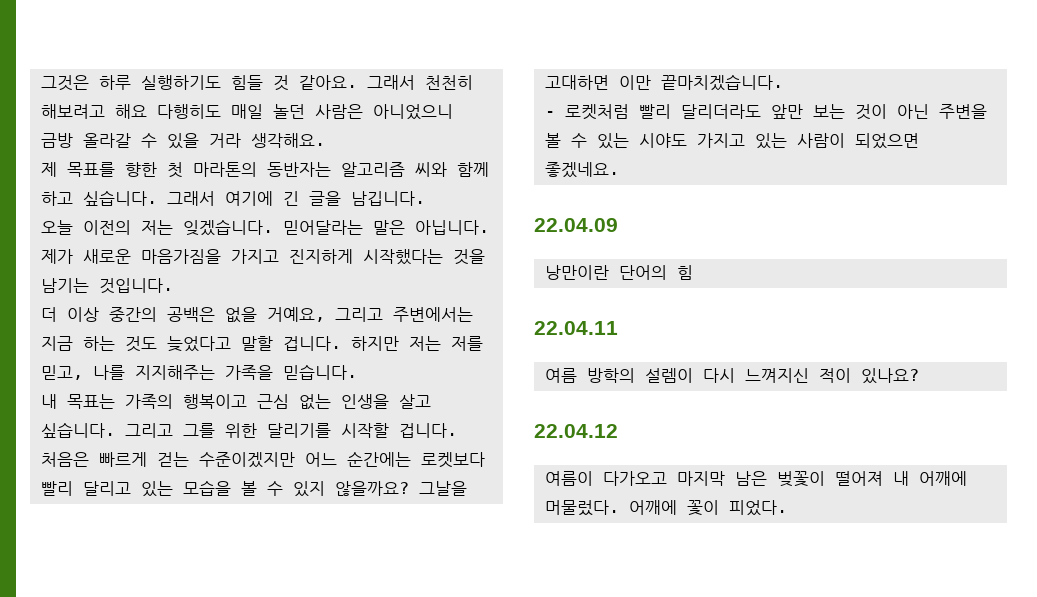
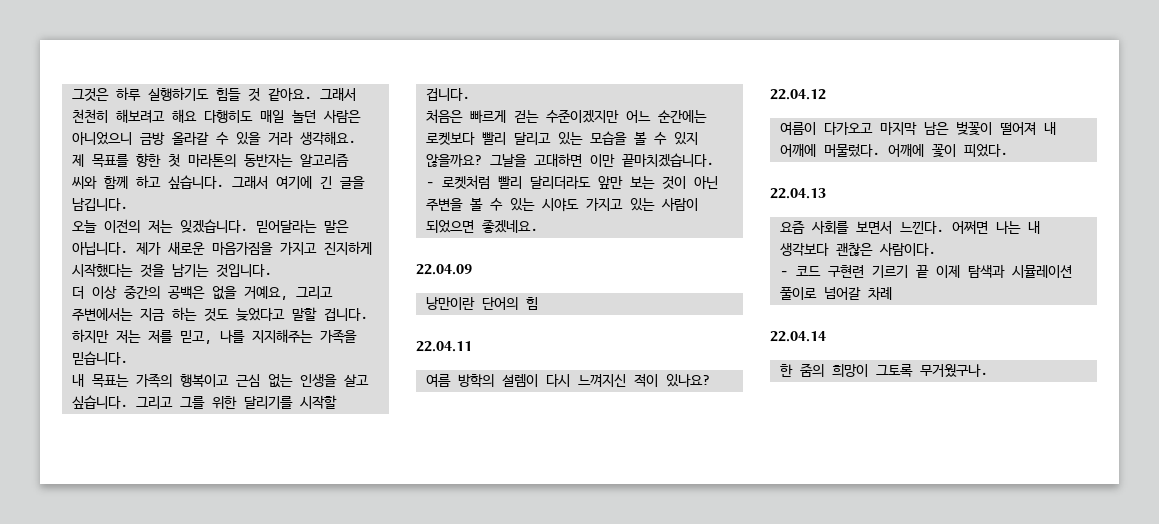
(787, 508) none -> [770,188,826,199] [779,220,1040,234] [779,242,936,256] [779,264,1072,278] [779,287,892,300] [770,331,826,342] [779,363,988,377] // 22.04.13 // 요즘 사회를 보면서 느낀다. 어쩌면 나는 내 생각보다 괜찮은 사람이다. // - 코드 구현련 기르기 끝 이제 탐색과 시뮬레이션 풀이로 넘어갈 차례 // 22.04.14 // 한 줌의 희망이 그토록 무거웠구나.

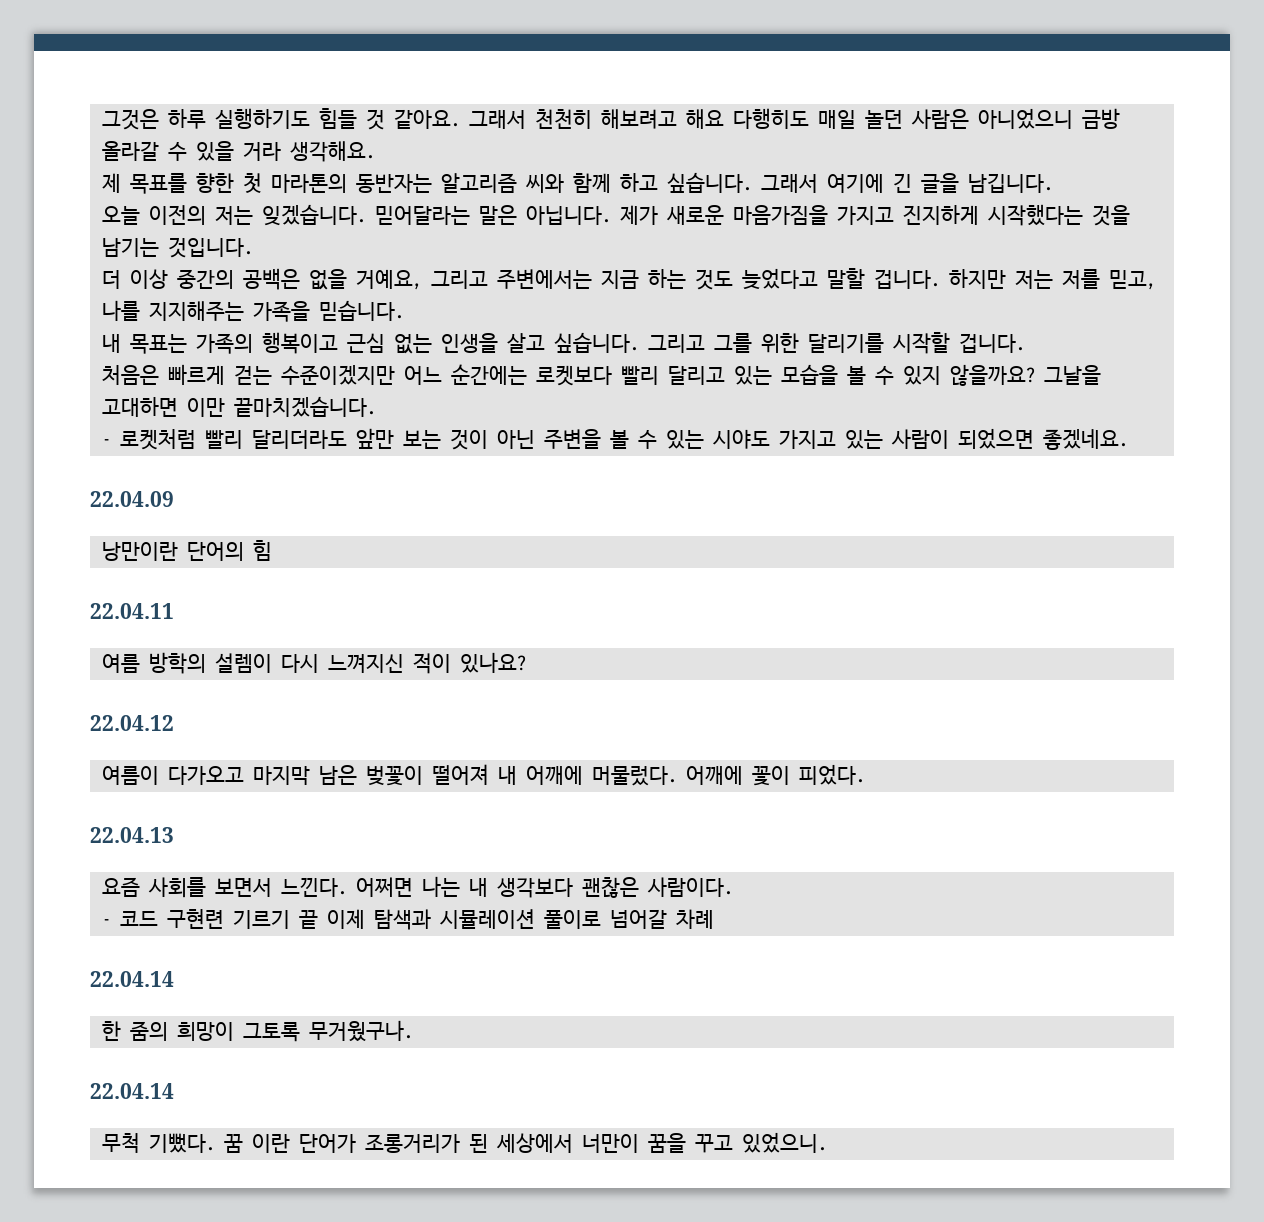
(988, 370) none -> [90,1083,174,1099] [102,1132,827,1153] // 22.04.14 // 무척 기뻤다. 꿈 이란 단어가 조롱거리가 된 세상에서 너만이 꿈을 꾸고 있었으니.

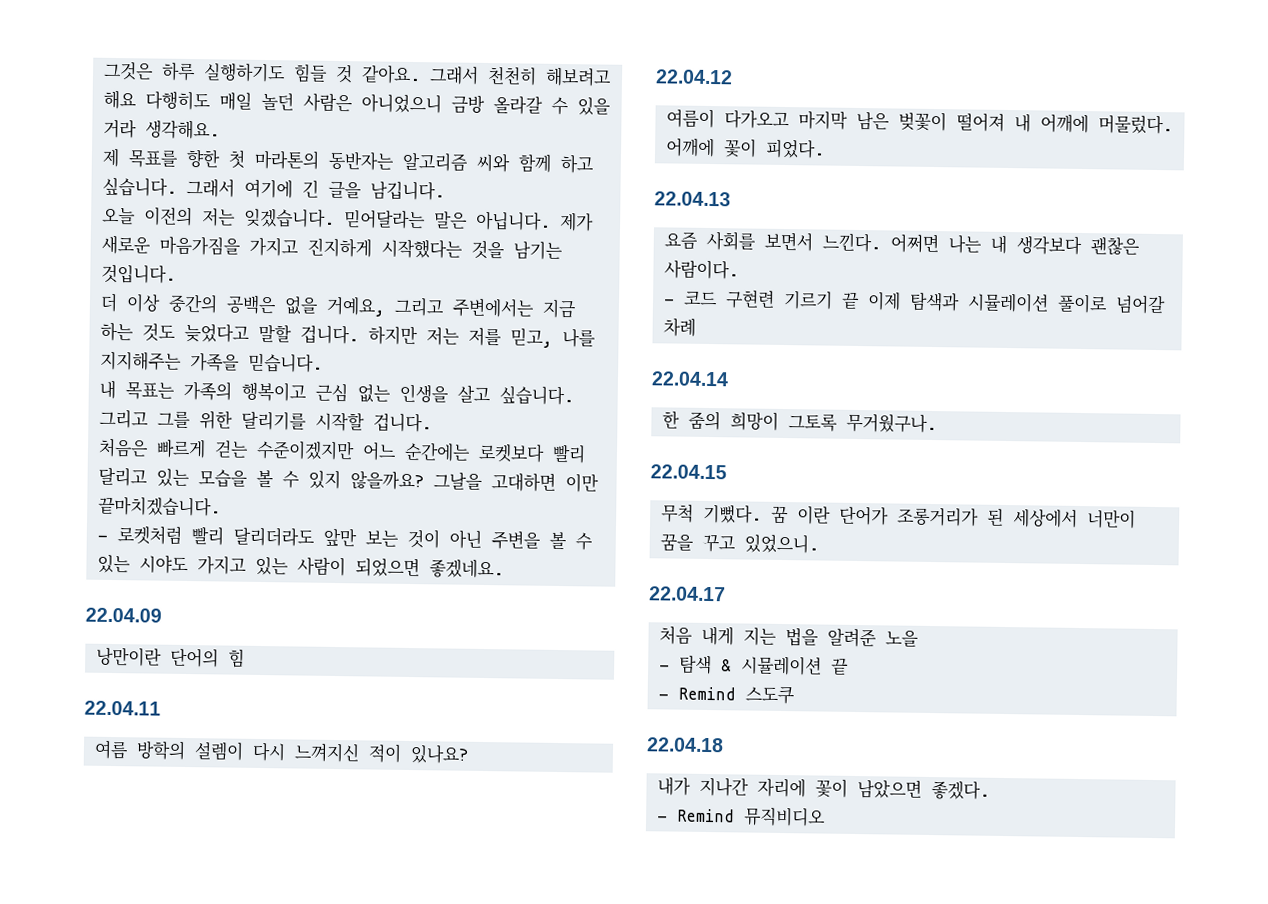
[90,1083,174,1099] 22.04.14 -> [650,464,727,480] 22.04.15
(827, 1142) none -> [649,586,726,602] [658,625,919,648] [658,654,849,676] [657,685,795,705] [646,737,724,753] [656,776,990,800] [656,806,826,827] // 22.04.17 // 처음 내게 지는 법을 알려준 노을 // - 탐색 & 시뮬레이션 끝 // - Remind 스도쿠 // 22.04.18 // 내가 지나간 자리에 꽃이 남았으면 좋겠다. // - Remind 뮤직비디오

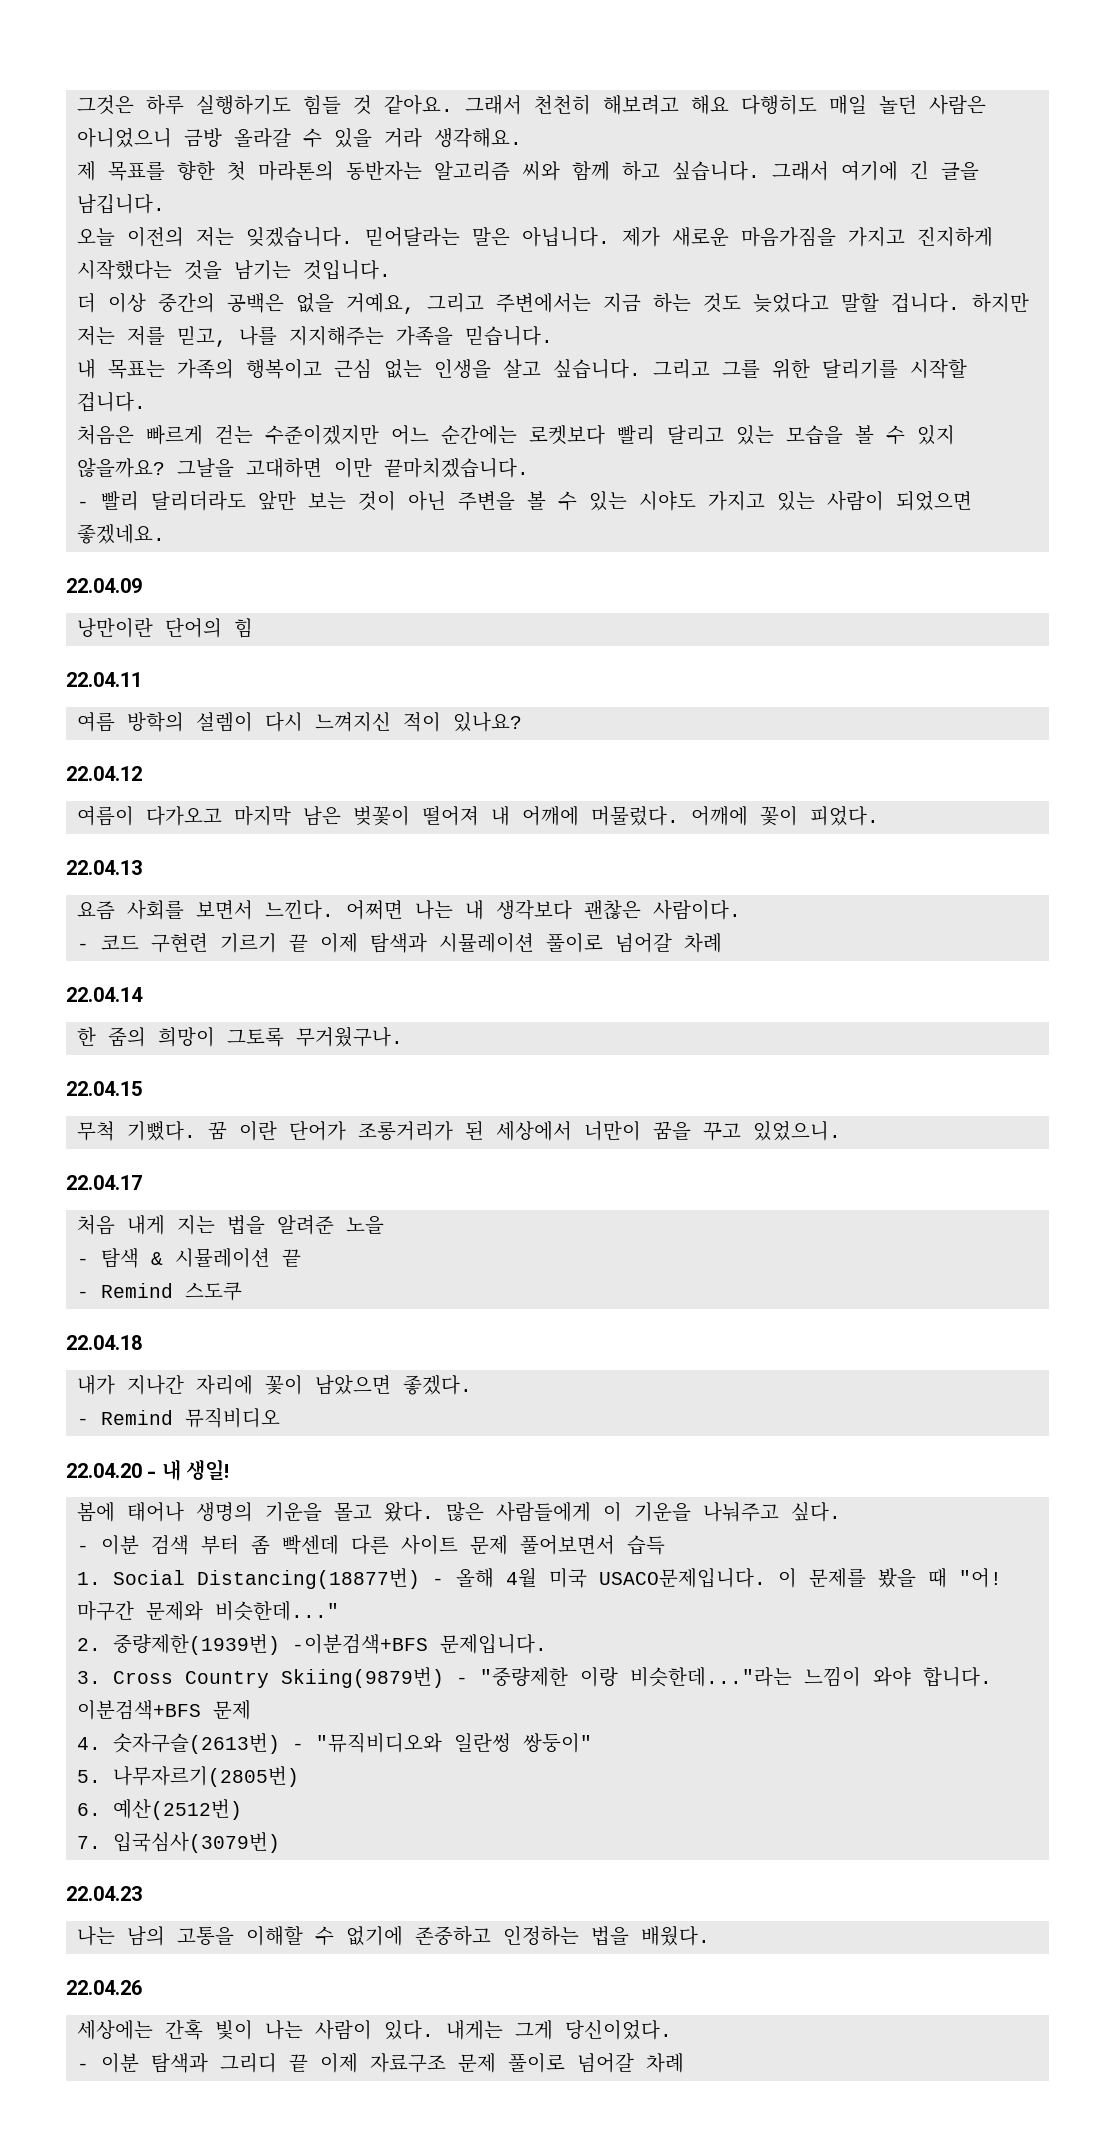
[116,525,182,545] 로켓처럼 -> (89, 504) none
(826, 816) none -> [66,1459,230,1481] [76,1501,841,1522] [76,1535,665,1555] [76,1567,1002,1589] [76,1601,339,1621] [76,1634,547,1655] [76,1667,992,1688] [76,1700,251,1720] [76,1733,592,1754] [76,1766,299,1787] [76,1799,242,1820] [76,1832,280,1853] [66,1886,142,1901] [76,1925,710,1946] [66,1980,142,1995] [76,2019,672,2040] [76,2053,684,2073] // 22.04.20 - 내 생일! // 봄에 태어나 생명의 기운을 몰고 왔다. 많은 사람들에게 이 기운을 나눠주고 싶다. // - 이분 검색 부터 좀 빡센데 다른 사이트 문제 풀어보면서 습득 // 1. Social Distancing(18877번) - 올해 4월 미국 USACO문제입니다. 이 문제를 봤을 때 "어! 마구간 문제와 비슷한데..." // 2. 중량제한(1939번) -이분검색+BFS 문제입니다. // 3. Cross Country Skiing(9879번) - "중량제한 이랑 비슷한데..."라는 느낌이 와야 합니다. 이분검색+BFS 문제 // 4. 숫자구슬(2613번) - "뮤직비디오와 일란썽 쌍둥이" // 5. 나무자르기(2805번) // 6. 예산(2512번) // 7. 입국심사(3079번) // 22.04.23 // 나는 남의 고통을 이해할 수 없기에 존중하고 인정하는 법을 배웠다. // 22.04.26 // 세상에는 간혹 빛이 나는 사람이 있다. 내게는 그게 당신이었다. // - 이분 탐색과 그리디 끝 이제 자료구조 문제 풀이로 넘어갈 차례

